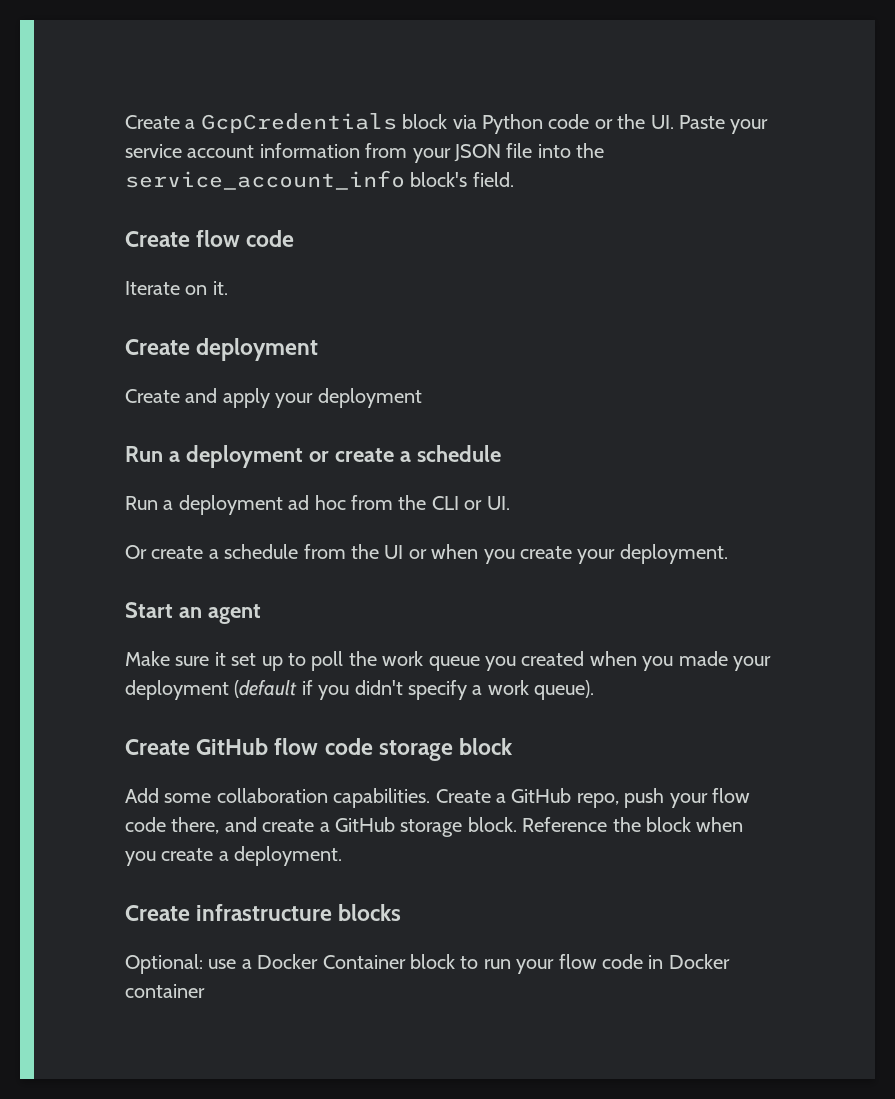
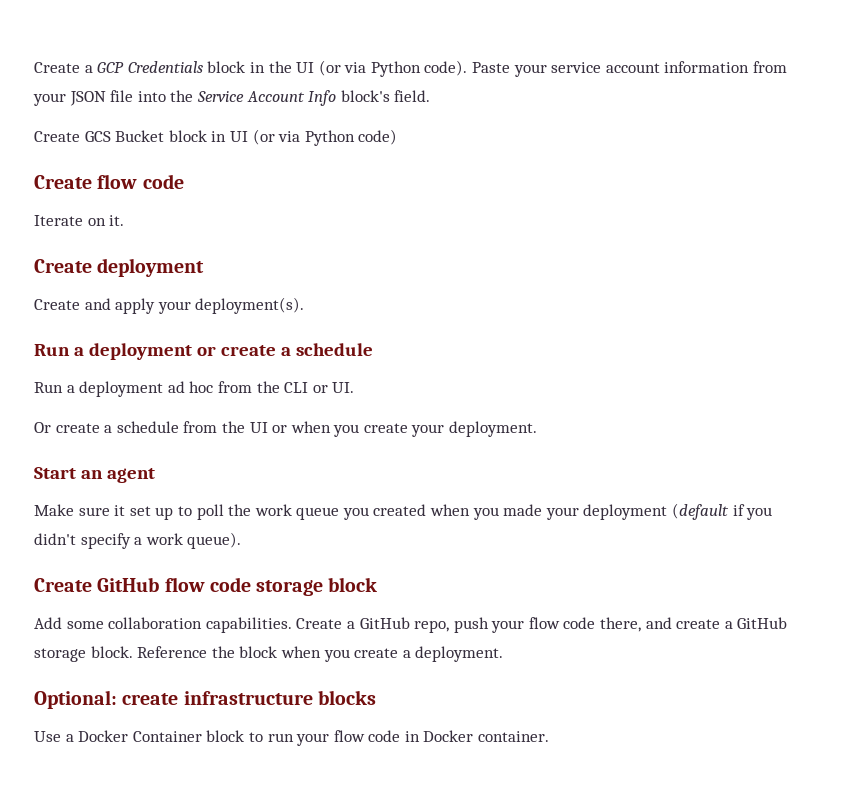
[125,113,674,134] Create a GcpCredentials block via Python code or the UI. -> [34,60,468,77] Create a GCP Credentials block in the UI (or via Python code).
[125,170,405,190] service_account_info -> [196,90,337,106] Service Account Info
(514, 179) none -> [34,129,398,146] // Create GCS Bucket block in UI (or via Python code)
[317,388,422,408] deployment -> [195,297,305,314] deployment(s).
[125,905,190,921] Create -> [34,690,179,709] Optional: create
[125,954,237,974] Optional: use -> [34,731,61,742] Use
[125,984,205,998] container -> [478,731,550,742] container.

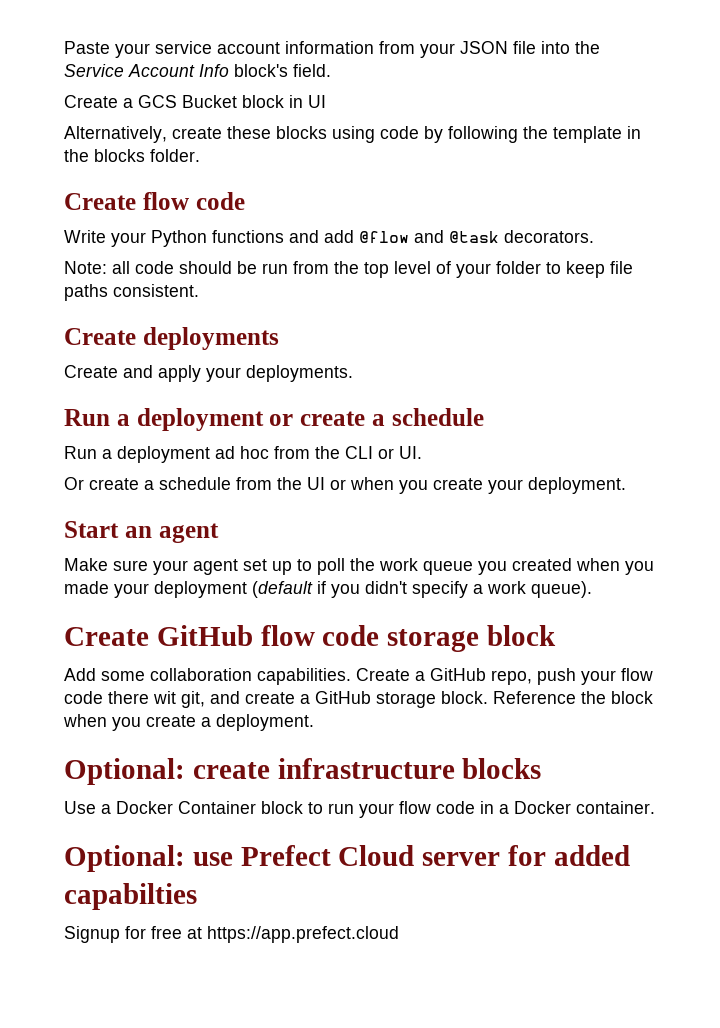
[34,60,468,77] Create a GCP Credentials block in the UI (or via Python code). -> (64, 47) none
(80, 136) none -> [123,98,133,108] a
[252,129,398,146] [34,174,184,189] [34,215,125,226] [34,258,205,277] (or via Python code) // Create flow code // Iterate on it. // Create deployment -> [64,126,641,143] [64,149,200,162] [64,192,245,210] [64,230,594,247] [64,261,633,278] [64,284,199,301] [64,327,279,350] // Alternatively, create these blocks using code by following the template in the blocks folder. // Create flow code // Write your Python functions and add @flow and @task decorators. // Note: all code should be run from the top level of your folder to keep file paths consistent. // Create deployments
[195,297,305,314] deployment(s). -> [246,365,353,382] deployments.
[114,505,126,516] it -> [153,559,238,575] your agent
[600,617,642,632] there, -> [108,691,205,708] there wit git,
(420, 736) none -> [499,804,509,814] a
(550, 736) none -> [64,845,630,872] [64,883,197,910] [64,926,399,943] // Optional: use Prefect Cloud server for added capabilties // Signup for free at https://app.prefect.cloud

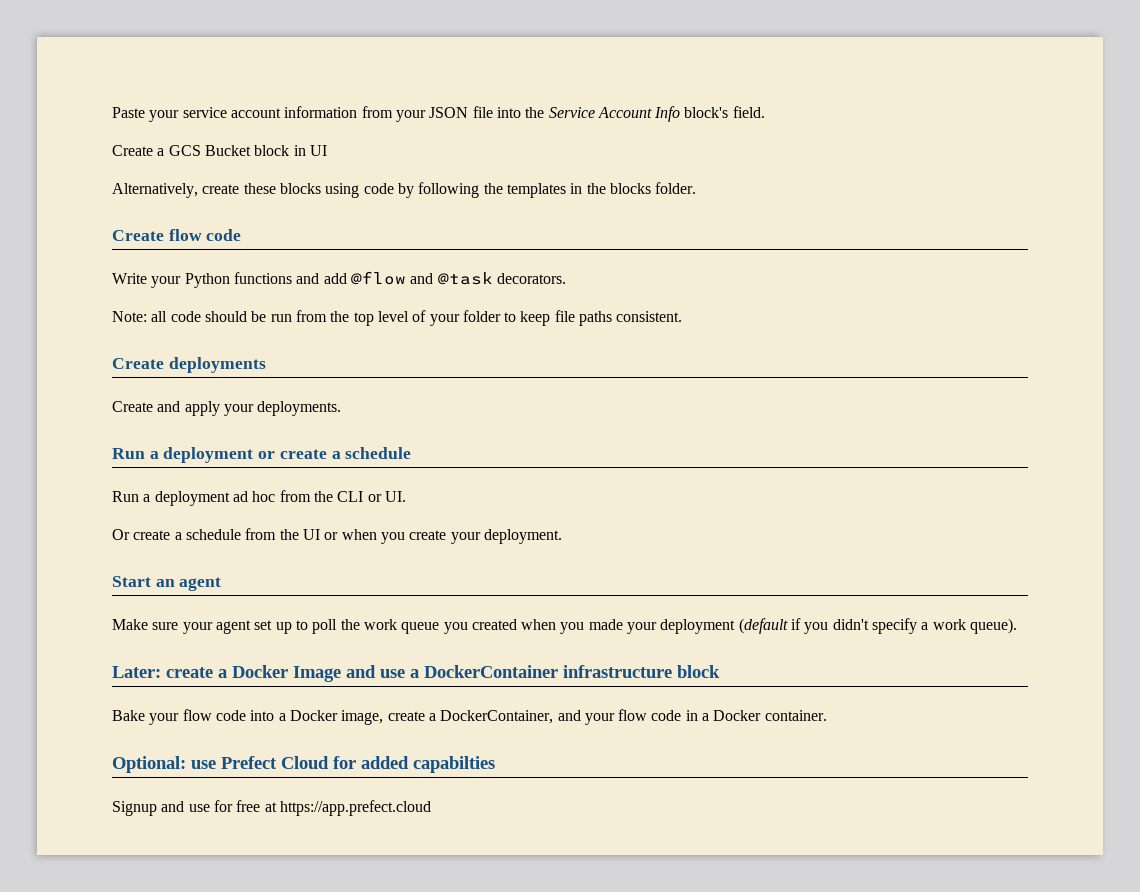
[553,126,622,143] template -> [506,183,566,198] templates
[64,625,557,652] [64,668,653,685] [64,691,653,708] [63,714,314,731] [64,758,542,785] [64,801,354,814] Create GitHub flow code storage block // Add some collaboration capabilities. Create a GitHub repo, push your flow code there wit git, and create a GitHub storage block. Reference the block when you create a deployment. // Optional: create infrastructure blocks // Use a Docker Container block to run -> [112,665,720,682] [112,709,581,725] Later: create a Docker Image and use a DockerContainer infrastructure block // Bake your flow code into a Docker image, create a DockerContainer, and
[422,852,501,866] server -> (329, 762) none
(120, 934) none -> [161,801,210,812] and use

